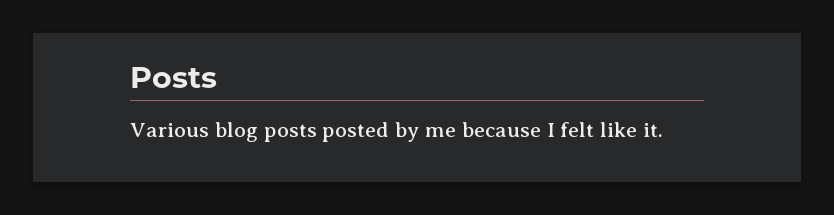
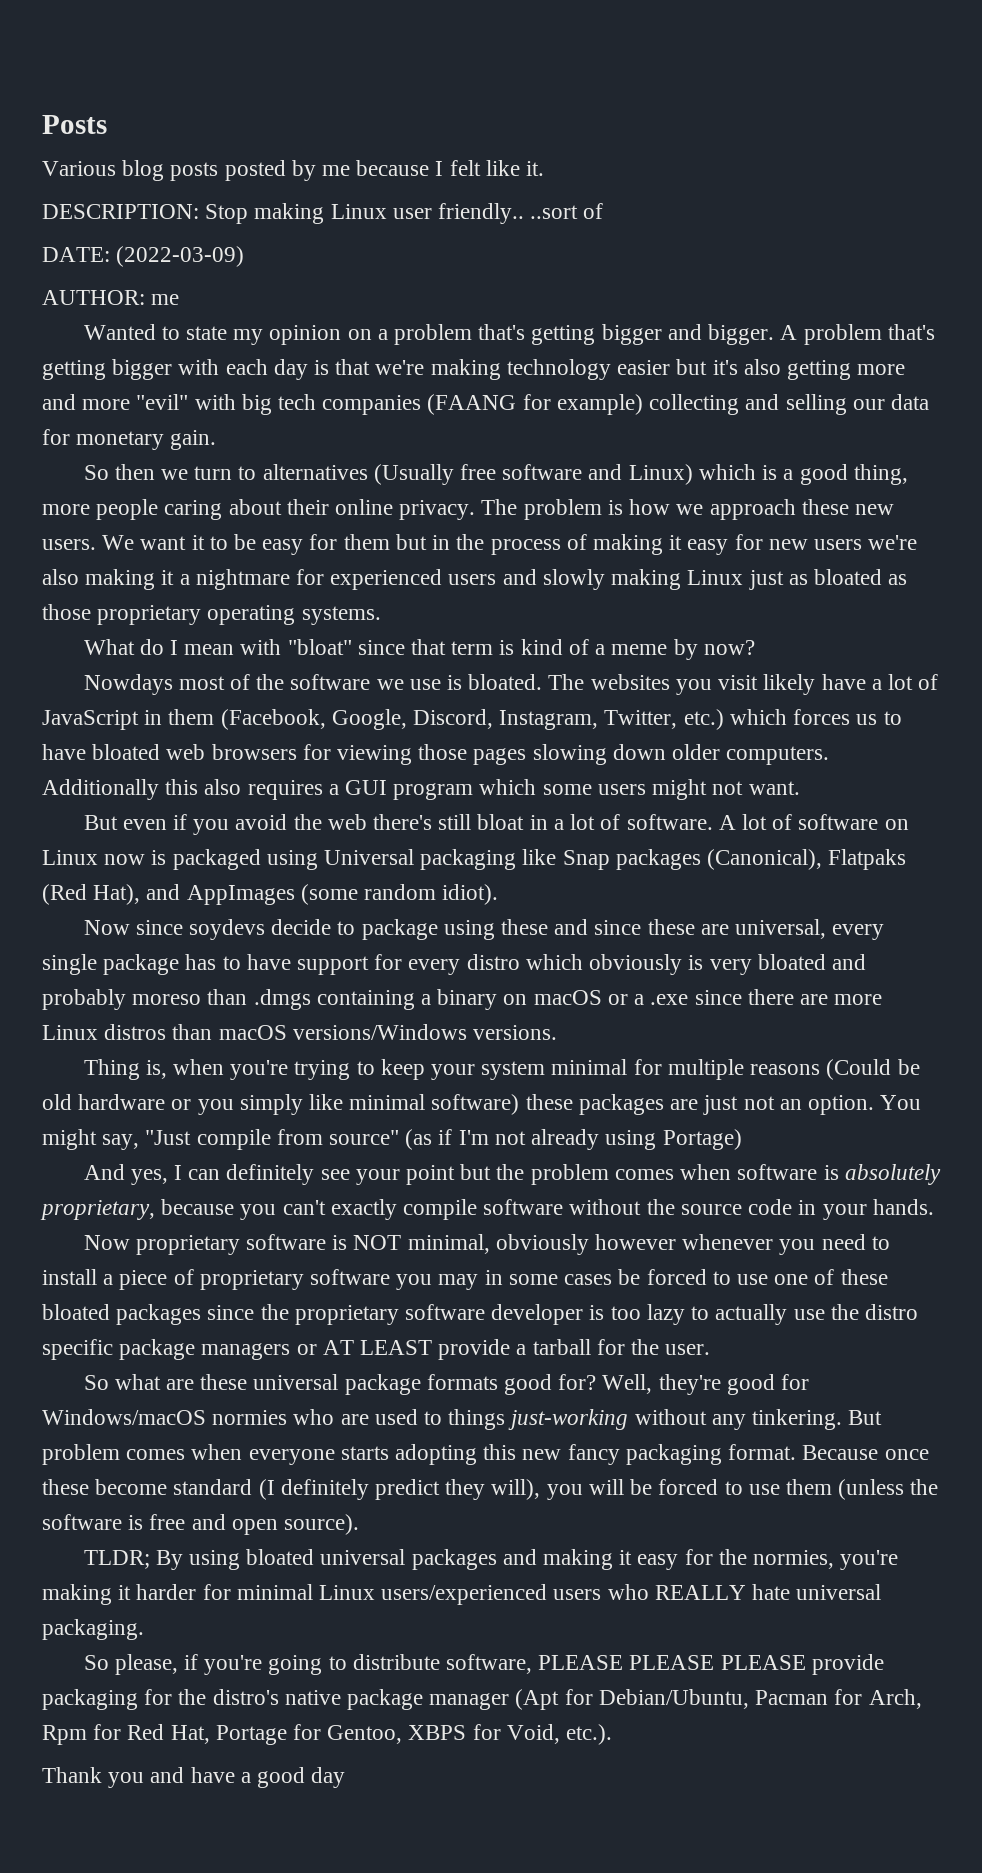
(664, 130) none -> [42,203,604,224] [42,246,245,267] [42,290,180,305] [83,324,935,345] [42,359,906,380] [42,394,929,415] [42,429,217,450] [83,464,908,485] [42,499,894,520] [42,534,918,555] [42,569,908,590] [42,604,381,625] [83,639,755,660] [83,674,939,695] [42,709,902,730] [42,744,830,765] [42,779,800,800] [83,814,909,835] [42,849,907,870] [42,884,499,905] [83,919,885,940] [42,954,866,975] [42,989,883,1010] [42,1024,558,1040] [83,1059,920,1080] [42,1094,922,1115] [42,1129,742,1150] [83,1164,941,1185] [40,1199,934,1220] [83,1234,890,1255] [42,1269,888,1290] [42,1304,918,1325] [42,1339,711,1360] [83,1374,810,1395] [42,1409,883,1430] [42,1444,929,1465] [42,1479,939,1500] [42,1514,360,1535] [83,1549,899,1570] [42,1584,882,1605] [42,1619,144,1640] [83,1654,884,1675] [42,1689,922,1710] [42,1724,613,1745] [42,1767,346,1788] // DESCRIPTION: Stop making Linux user friendly.. ..sort of // DATE: (2022-03-09) // AUTHOR: me // Wanted to state my opinion on a problem that's getting bigger and bigger. A problem that's getting bigger with each day is that we're making technology easier but it's also getting more and more "evil" with big tech companies (FAANG for example) collecting and selling our data for monetary gain. // So then we turn to alternatives (Usually free software and Linux) which is a good thing, more people caring about their online privacy. The problem is how we approach these new users. We want it to be easy for them but in the process of making it easy for new users we're also making it a nightmare for experienced users and slowly making Linux just as bloated as those proprietary operating systems. // What do I mean with "bloat" since that term is kind of a meme by now? // Nowdays most of the software we use is bloated. The websites you visit likely have a lot of JavaScript in them (Facebook, Google, Discord, Instagram, Twitter, etc.) which forces us to have bloated web browsers for viewing those pages slowing down older computers. Additionally this also requires a GUI program which some users might not want. // But even if you avoid the web there's still bloat in a lot of software. A lot of software on Linux now is packaged using Universal packaging like Snap packages (Canonical), Flatpaks (Red Hat), and AppImages (some random idiot). // Now since soydevs decide to package using these and since these are universal, every single package has to have support for every distro which obviously is very bloated and probably moreso than .dmgs containing a binary on macOS or a .exe since there are more Linux distros than macOS versions/Windows versions. // Thing is, when you're trying to keep your system minimal for multiple reasons (Could be old hardware or you simply like minimal software) these packages are just not an option. You might say, "Just compile from source" (as if I'm not already using Portage) // And yes, I can definitely see your point but the problem comes when software is absolutely proprietary, because you can't exactly compile software without the source code in your hands. // Now proprietary software is NOT minimal, obviously however whenever you need to install a piece of proprietary software you may in some cases be forced to use one of these bloated packages since the proprietary software developer is too lazy to actually use the distro specific package managers or AT LEAST provide a tarball for the user. // So what are these universal package formats good for? Well, they're good for Windows/macOS normies who are used to things just-working without any tinkering. But problem comes when everyone starts adopting this new fancy packaging format. Because once these become standard (I definitely predict they will), you will be forced to use them (unless the software is free and open source). // TLDR; By using bloated universal packages and making it easy for the normies, you're making it harder for minimal Linux users/experienced users who REALLY hate universal packaging. // So please, if you're going to distribute software, PLEASE PLEASE PLEASE provide packaging for the distro's native package manager (Apt for Debian/Ubuntu, Pacman for Arch, Rpm for Red Hat, Portage for Gentoo, XBPS for Void, etc.). // Thank you and have a good day

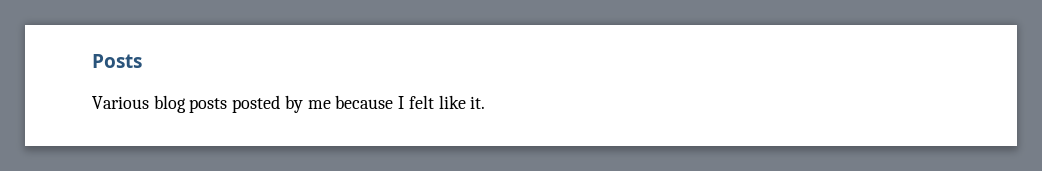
[42,203,604,224] [42,246,245,267] [42,290,180,305] [83,324,935,345] [42,359,906,380] [42,394,929,415] [42,429,217,450] [83,464,908,485] [42,499,894,520] [42,534,918,555] [42,569,908,590] [42,604,381,625] [83,639,755,660] [83,674,939,695] [42,709,902,730] [42,744,830,765] [42,779,800,800] [83,814,909,835] [42,849,907,870] [42,884,499,905] [83,919,885,940] [42,954,866,975] [42,989,883,1010] [42,1024,558,1040] [83,1059,920,1080] [42,1094,922,1115] [42,1129,742,1150] [83,1164,941,1185] [40,1199,934,1220] [83,1234,890,1255] [42,1269,888,1290] [42,1304,918,1325] [42,1339,711,1360] [83,1374,810,1395] [42,1409,883,1430] [42,1444,929,1465] [42,1479,939,1500] [42,1514,360,1535] [83,1549,899,1570] [42,1584,882,1605] [42,1619,144,1640] [83,1654,884,1675] [42,1689,922,1710] [42,1724,613,1745] [42,1767,346,1788] // DESCRIPTION: Stop making Linux user friendly.. ..sort of // DATE: (2022-03-09) // AUTHOR: me // Wanted to state my opinion on a problem that's getting bigger and bigger. A problem that's getting bigger with each day is that we're making technology easier but it's also getting more and more "evil" with big tech companies (FAANG for example) collecting and selling our data for monetary gain. // So then we turn to alternatives (Usually free software and Linux) which is a good thing, more people caring about their online privacy. The problem is how we approach these new users. We want it to be easy for them but in the process of making it easy for new users we're also making it a nightmare for experienced users and slowly making Linux just as bloated as those proprietary operating systems. // What do I mean with "bloat" since that term is kind of a meme by now? // Nowdays most of the software we use is bloated. The websites you visit likely have a lot of JavaScript in them (Facebook, Google, Discord, Instagram, Twitter, etc.) which forces us to have bloated web browsers for viewing those pages slowing down older computers. Additionally this also requires a GUI program which some users might not want. // But even if you avoid the web there's still bloat in a lot of software. A lot of software on Linux now is packaged using Universal packaging like Snap packages (Canonical), Flatpaks (Red Hat), and AppImages (some random idiot). // Now since soydevs decide to package using these and since these are universal, every single package has to have support for every distro which obviously is very bloated and probably moreso than .dmgs containing a binary on macOS or a .exe since there are more Linux distros than macOS versions/Windows versions. // Thing is, when you're trying to keep your system minimal for multiple reasons (Could be old hardware or you simply like minimal software) these packages are just not an option. You might say, "Just compile from source" (as if I'm not already using Portage) // And yes, I can definitely see your point but the problem comes when software is absolutely proprietary, because you can't exactly compile software without the source code in your hands. // Now proprietary software is NOT minimal, obviously however whenever you need to install a piece of proprietary software you may in some cases be forced to use one of these bloated packages since the proprietary software developer is too lazy to actually use the distro specific package managers or AT LEAST provide a tarball for the user. // So what are these universal package formats good for? Well, they're good for Windows/macOS normies who are used to things just-working without any tinkering. But problem comes when everyone starts adopting this new fancy packaging format. Because once these become standard (I definitely predict they will), you will be forced to use them (unless the software is free and open source). // TLDR; By using bloated universal packages and making it easy for the normies, you're making it harder for minimal Linux users/experienced users who REALLY hate universal packaging. // So please, if you're going to distribute software, PLEASE PLEASE PLEASE provide packaging for the distro's native package manager (Apt for Debian/Ubuntu, Pacman for Arch, Rpm for Red Hat, Portage for Gentoo, XBPS for Void, etc.). // Thank you and have a good day -> (486, 102) none

